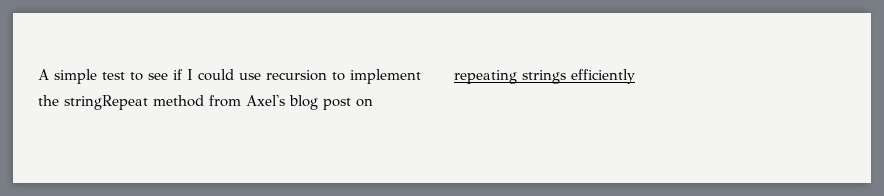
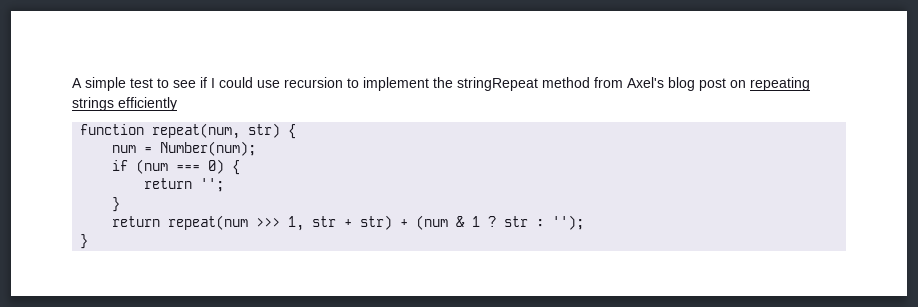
(635, 76) none -> [80,123,297,139] [112,141,257,156] [112,159,241,175] [144,178,225,192] [112,197,121,212] [112,215,585,231] [80,234,89,249] // function repeat(num, str) { // num = Number(num); // if (num === 0) { // return ''; // } // return repeat(num >>> 1, str + str) + (num & 1 ? str : ''); // }

